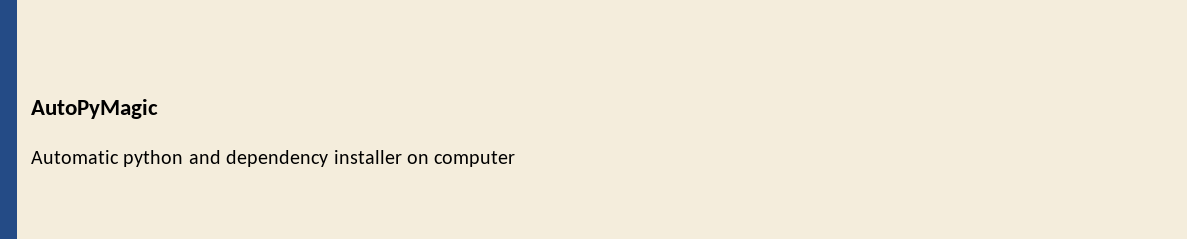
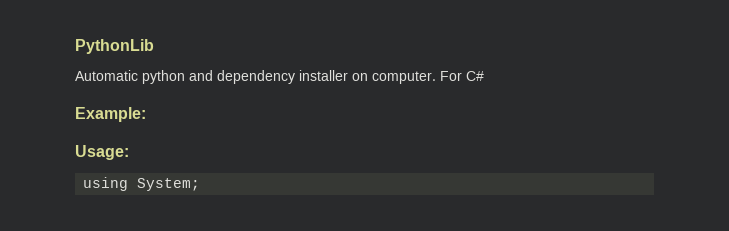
[31,99,158,119] AutoPyMagic -> [75,39,154,54] PythonLib
[434,151,516,167] computer -> [372,71,484,84] [75,107,146,122] [75,145,129,160] [83,177,201,191] computer. For C# // Example: // Usage: // using System;

